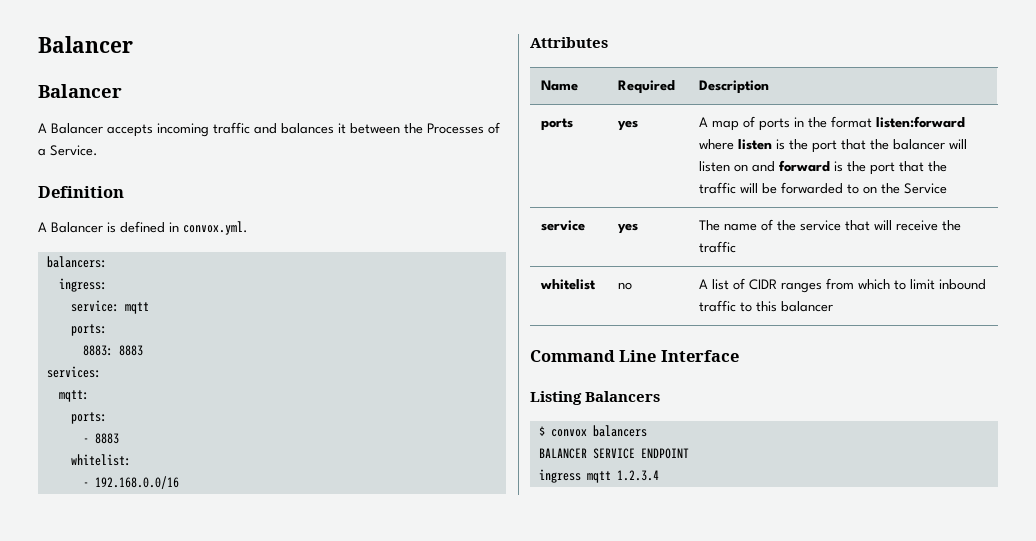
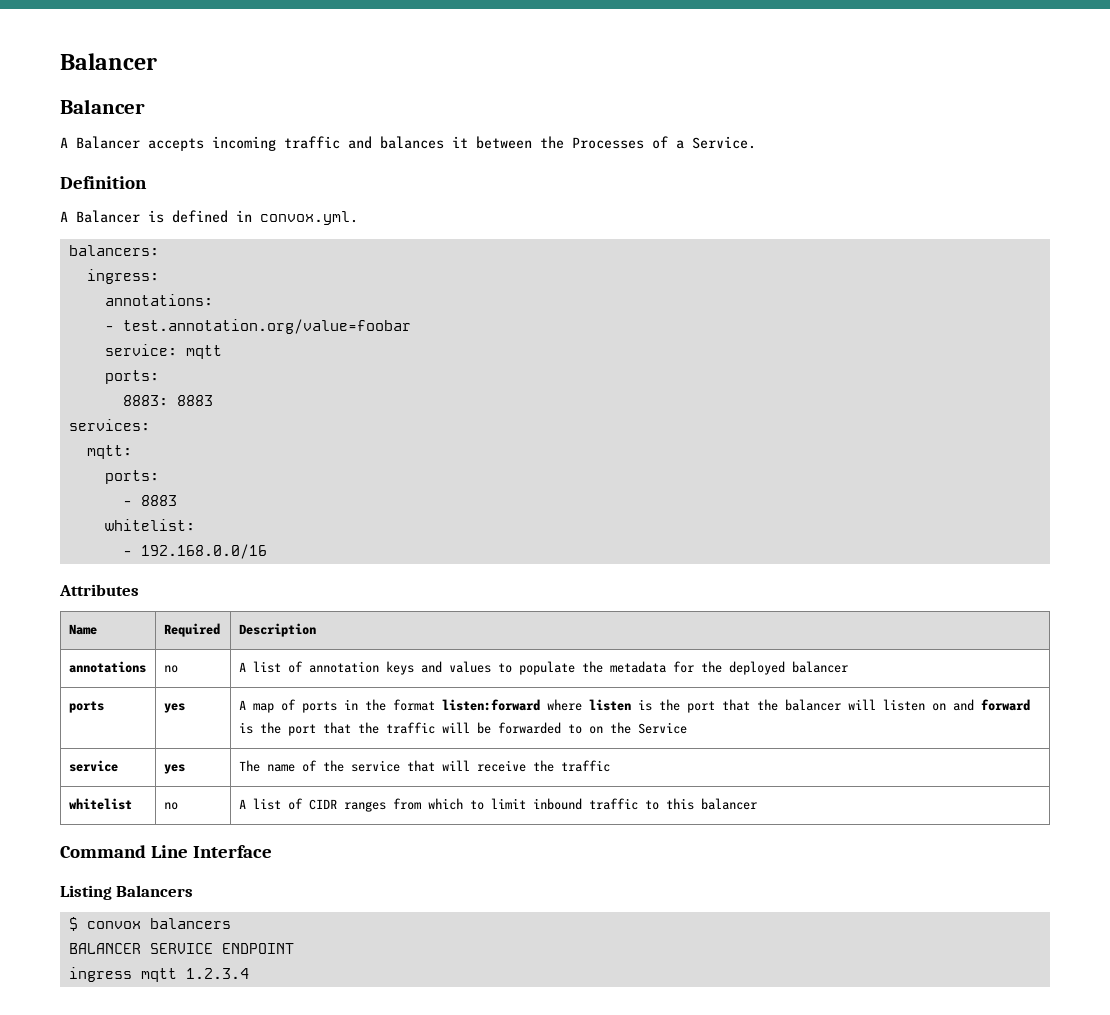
(107, 285) none -> [104,294,213,306] [104,319,411,334] // annotations: // - test.annotation.org/value=foobar
(770, 87) none -> [68,661,146,673] [163,665,178,673] [238,661,848,675] // annotations | no | A list of annotation keys and values to populate the metadata for the deployed balancer

